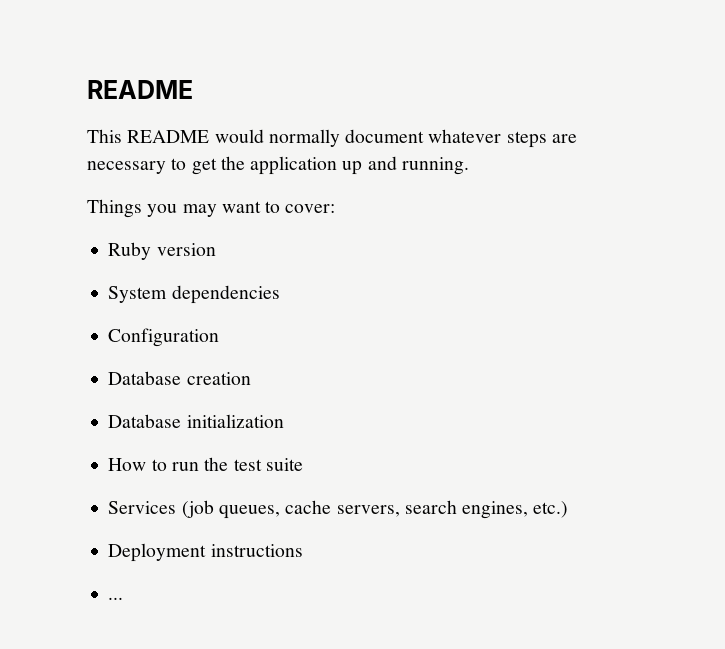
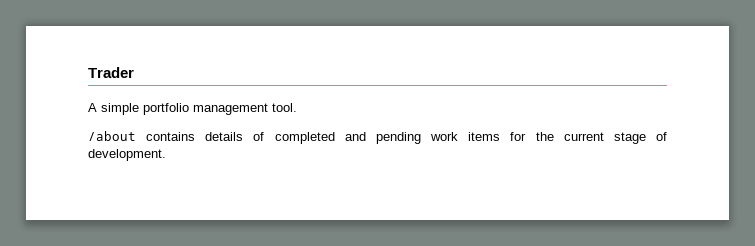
[87,80,193,99] [87,129,577,148] [87,156,469,175] [87,199,336,218] [108,242,216,260] [108,285,280,304] [108,328,220,347] [108,371,251,385] [108,414,284,428] [108,457,303,471] [108,500,569,519] [108,543,303,562] [108,597,124,600] README // This README would normally document whatever steps are necessary to get the application up and running. // Things you may want to cover: // Ruby version // System dependencies // Configuration // Database creation // Database initialization // How to run the test suite // Services (job queues, cache servers, search engines, etc.) // Deployment instructions // ... -> [88,67,134,78] [88,103,297,115] [88,131,667,144] [88,149,166,161] Trader // A simple portfolio management tool. // /about contains details of completed and pending work items for the current stage of development.

